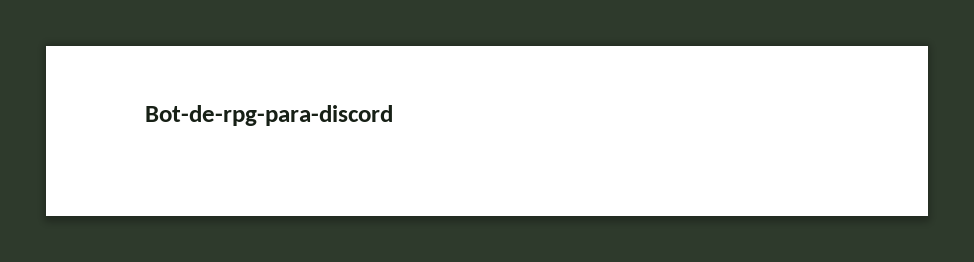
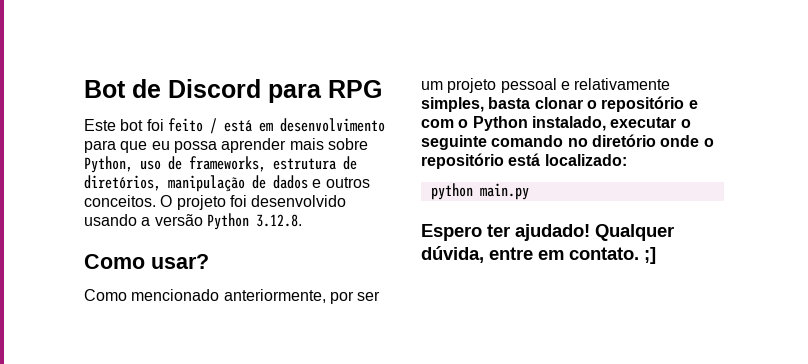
[145,105,393,126] Bot-de-rpg-para-discord -> [84,79,382,103] [84,118,385,134] [84,138,368,153] [84,156,357,173] [84,175,370,192] [84,195,347,210] [84,213,302,230] [84,254,209,269] [84,289,381,304] [421,78,671,93] [421,96,698,112] [421,116,691,131] [421,134,714,150] [421,153,627,169] [430,183,529,200] [421,224,674,241] [421,246,656,264] Bot de Discord para RPG // Este bot foi feito / está em desenvolvimento para que eu possa aprender mais sobre Python, uso de frameworks, estrutura de diretórios, manipulação de dados e outros conceitos. O projeto foi desenvolvido usando a versão Python 3.12.8. // Como usar? // Como mencionado anteriormente, por ser um projeto pessoal e relativamente simples, basta clonar o repositório e com o Python instalado, executar o seguinte comando no diretório onde o repositório está localizado: // python main.py // Espero ter ajudado! Qualquer dúvida, entre em contato. ;]

